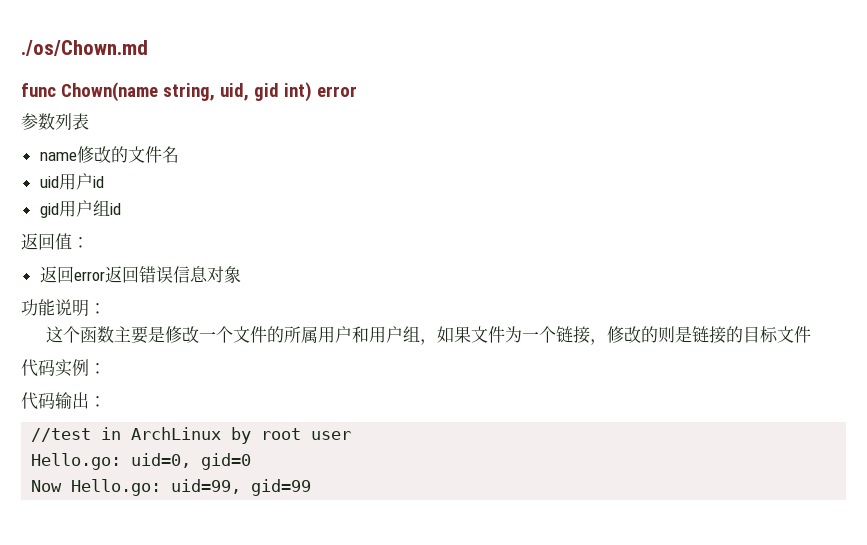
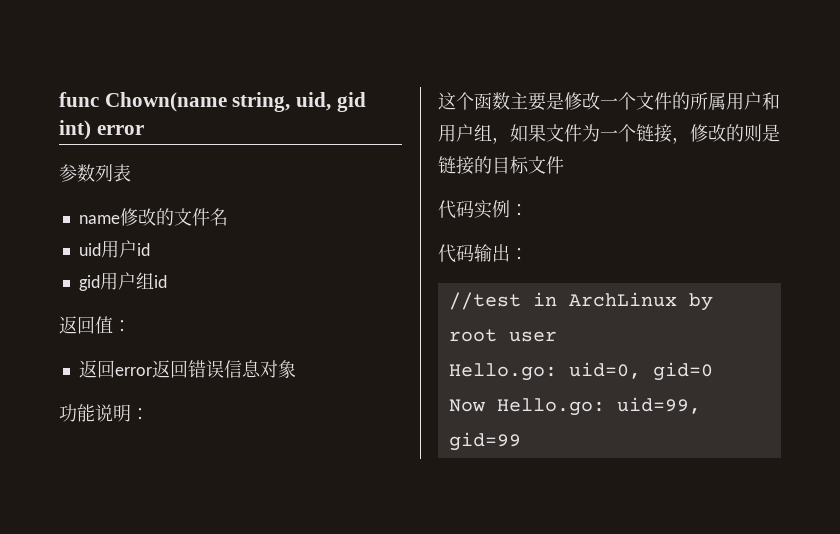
[21,40,148,56] ./os/Chown.md // -> (59, 99) none

